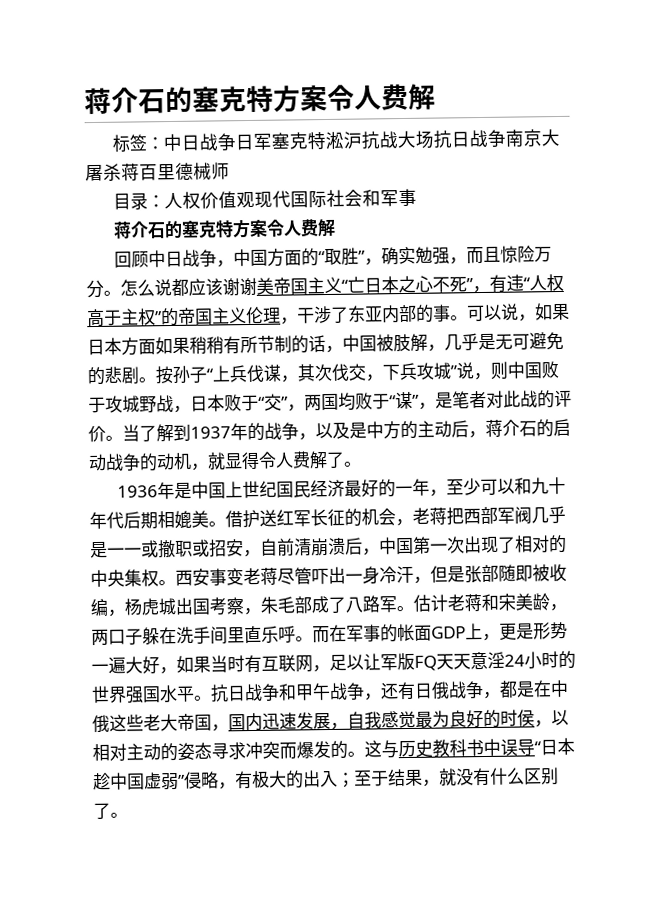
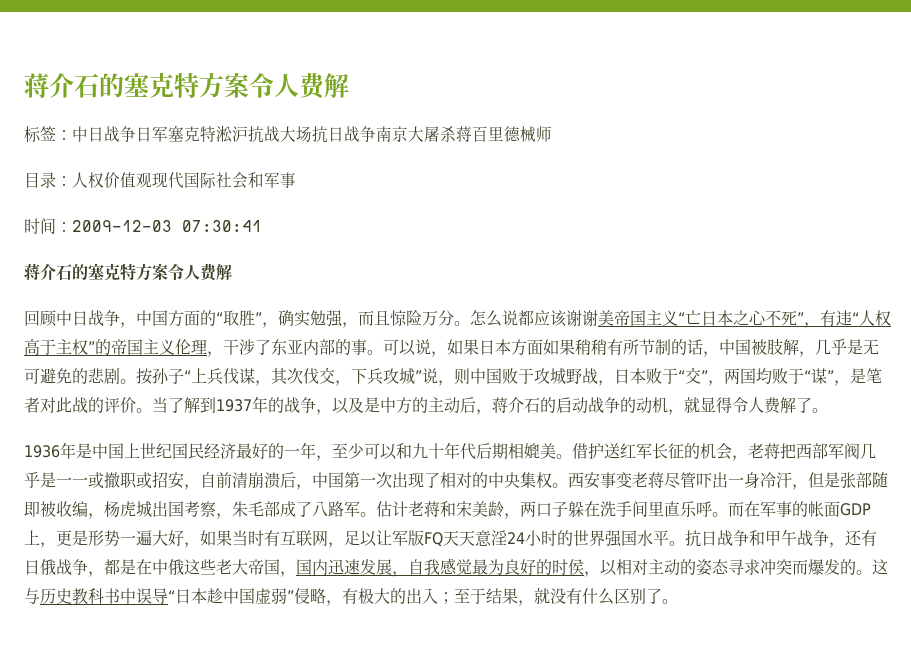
(417, 197) none -> [24,218,262,234] // 时间：2009-12-03 07:30:41

